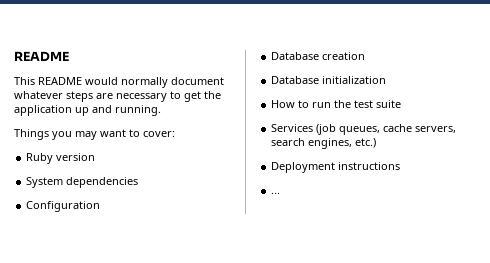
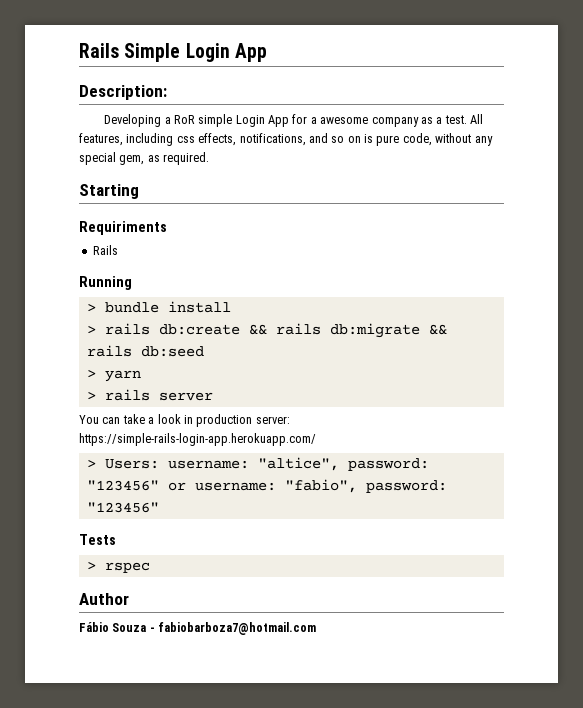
[14,51,69,62] [14,77,224,88] [14,91,221,102] [14,105,161,116] [14,129,175,140] [26,153,96,164] [26,177,139,188] [26,201,101,212] [271,52,366,60] [271,76,387,84] [271,100,402,108] [271,124,457,135] [271,138,377,149] [271,162,401,173] [271,192,281,194] README // This README would normally document whatever steps are necessary to get the application up and running. // Things you may want to cover: // Ruby version // System dependencies // Configuration // Database creation // Database initialization // How to run the test suite // Services (job queues, cache servers, search engines, etc.) // Deployment instructions // ... -> [79,43,267,62] [79,85,167,100] [104,114,484,127] [79,133,493,146] [79,152,210,165] [79,184,139,199] [79,221,167,235] [92,245,118,255] [79,276,132,290] [86,301,231,313] [86,323,447,338] [86,345,204,357] [86,370,141,382] [86,389,213,401] [79,414,290,427] [79,433,316,446] [86,457,429,471] [86,479,447,493] [86,502,159,513] [79,534,116,545] [86,562,150,573] [79,593,129,605] [79,622,317,635] Rails Simple Login App // Description: // Developing a RoR simple Login App for a awesome company as a test. All features, including css effects, notifications, and so on is pure code, without any special gem, as required. // Starting // Requiriments // Rails // Running // > bundle install // > rails db:create && rails db:migrate && rails db:seed // > yarn // > rails server // You can take a look in production server: https://simple-rails-login-app.herokuapp.com/ // > Users: username: "altice", password: "123456" or username: "fabio", password: "123456" // Tests // > rspec // Author // Fábio Souza - fabiobarboza7@hotmail.com

